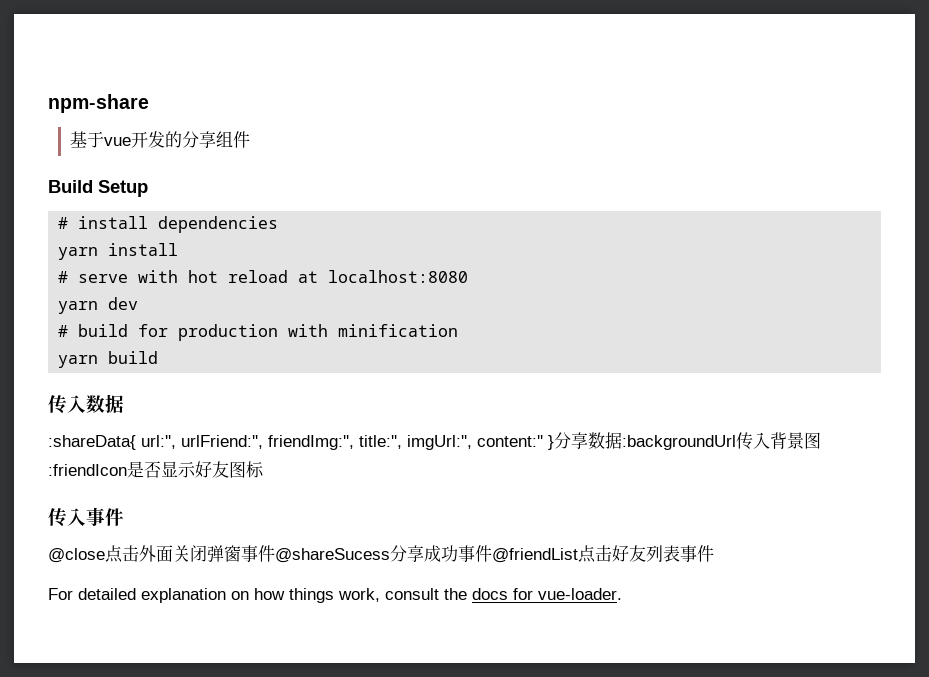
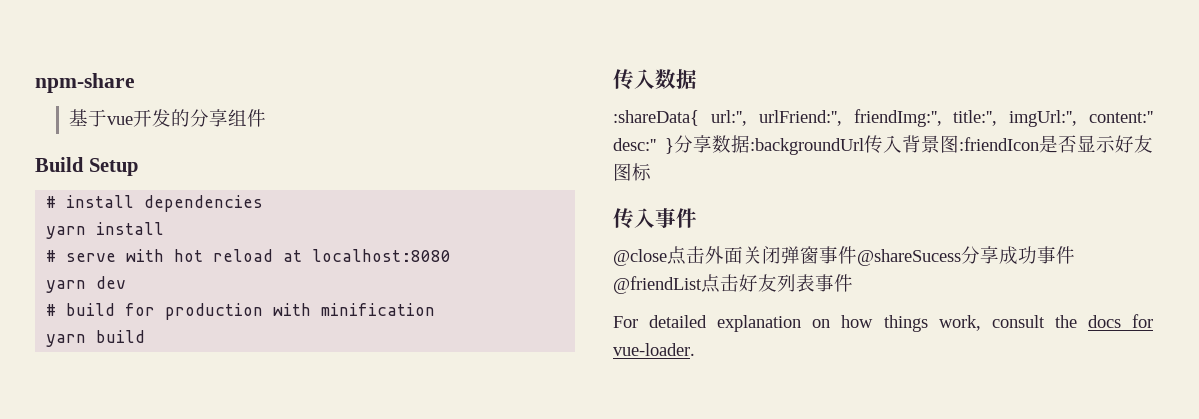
(543, 441) none -> [613,138,656,151] desc:''

